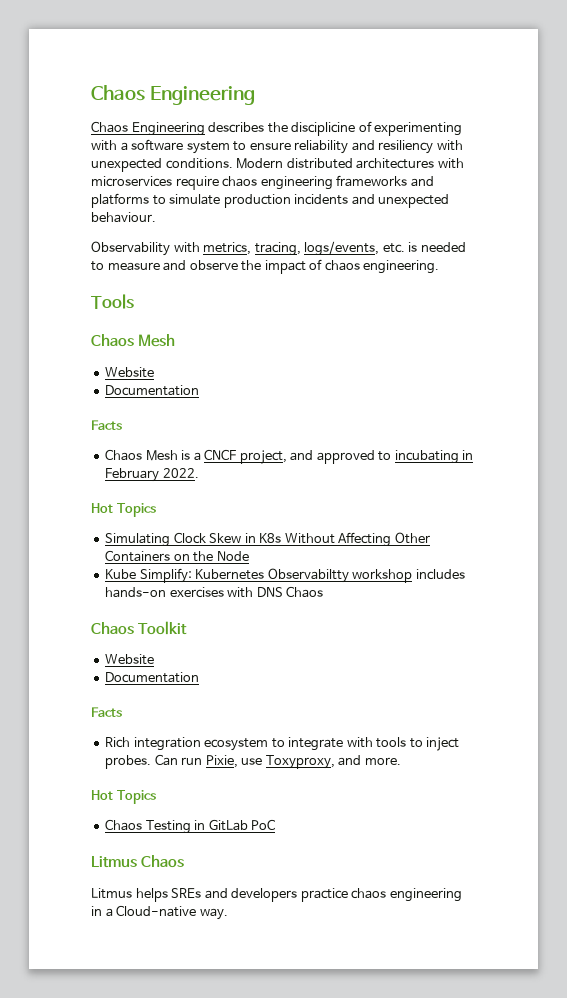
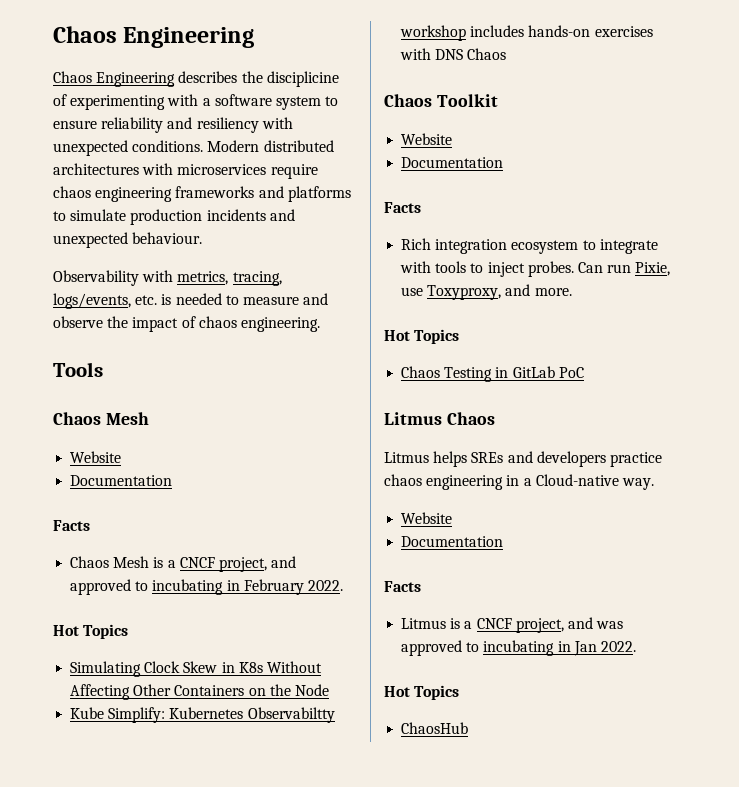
(228, 914) none -> [401,512,453,524] [401,536,504,547] [384,581,421,592] [401,617,624,633] [401,640,636,656] [384,685,460,700] [401,722,469,734] // Website // Documentation // Facts // Litmus is a CNCF project, and was approved to incubating in Jan 2022. // Hot Topics // ChaosHub

